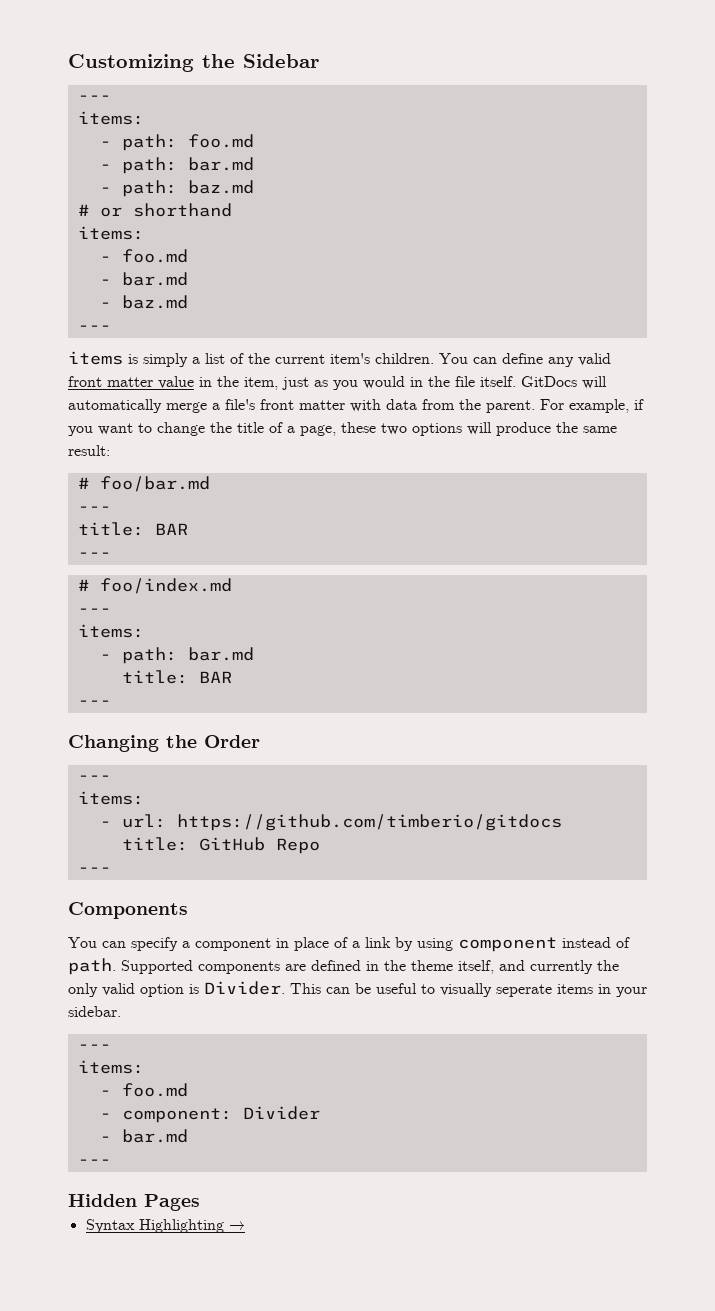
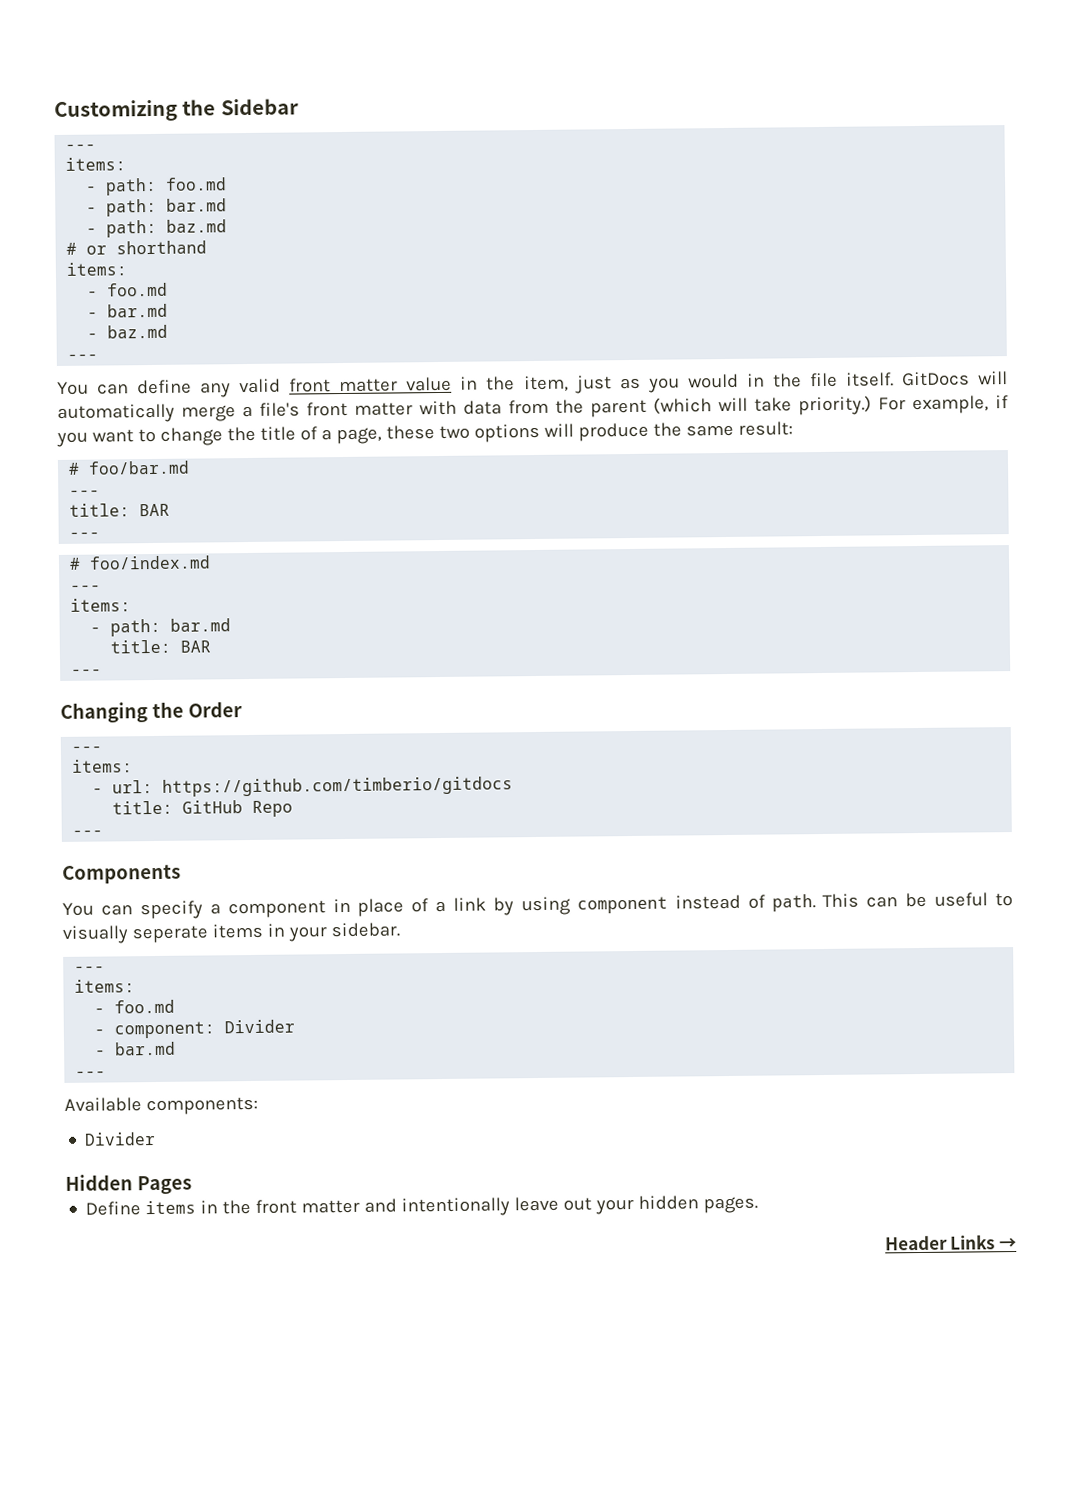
[68,351,434,367] items is simply a list of the current item's children. -> (99, 356) none
[486,400,535,413] parent. -> [590,395,872,418] parent (which will take priority.)
[121,960,619,974] [68,981,285,997] Supported components are defined in the theme itself, and currently the only valid option is Divider. -> (816, 903) none
(111, 1162) none -> [64,1096,258,1116] [84,1132,157,1146] // Available components: // Divider
[85,1219,224,1233] Syntax Highlighting -> [85,1195,759,1217] [884,1234,996,1251] Define items in the front matter and intentionally leave out your hidden pages. // Header Links

